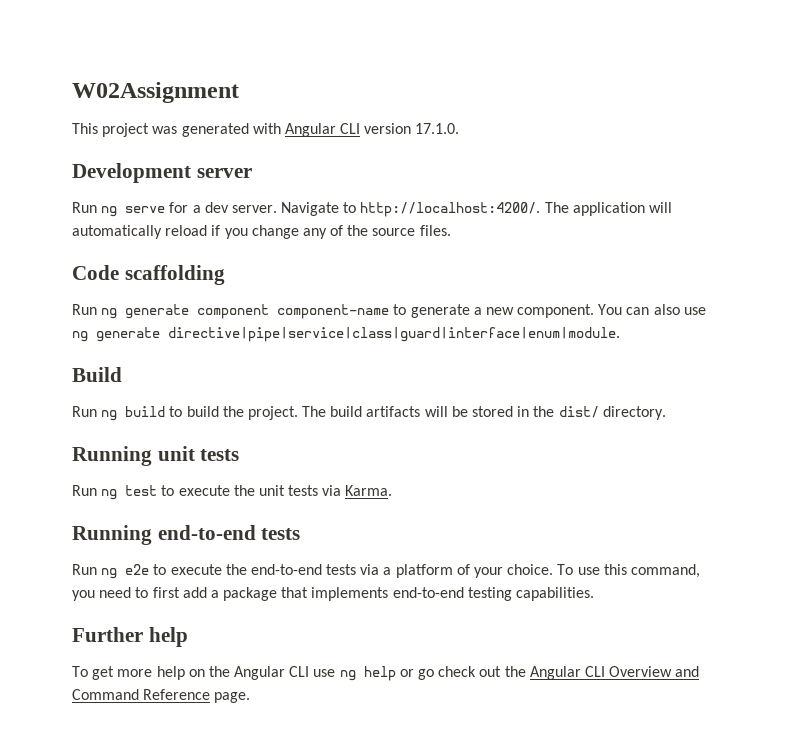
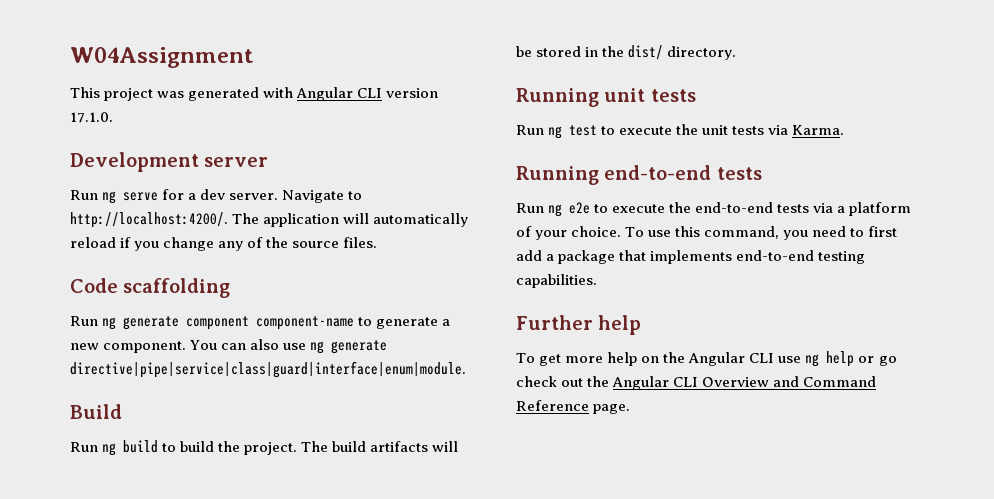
[72,82,239,103] W02Assignment -> [70,47,254,68] W04Assignment

